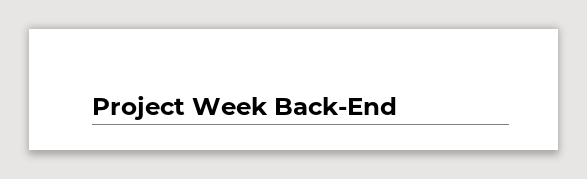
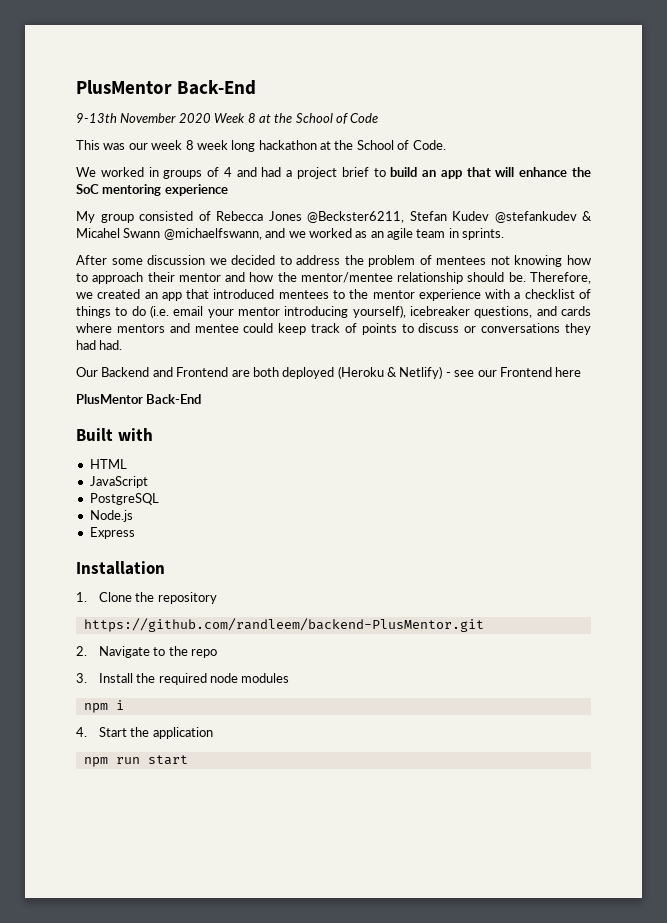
[92,96,397,120] Project Week Back-End -> [76,80,257,95] [76,113,379,124] [76,140,446,152] [76,167,591,179] [76,184,228,196] [76,211,592,223] [76,228,505,240] [76,255,592,267] [76,272,591,284] [76,289,591,301] [76,305,591,318] [76,323,592,335] [76,340,123,350] [76,366,582,379] [76,394,202,404] [76,428,153,441] [89,459,127,469] [89,476,148,488] [89,493,159,505] [89,510,133,522] [89,527,135,539] [76,561,165,575] [76,592,217,604] [83,618,484,632] [76,646,217,658] [76,673,290,685] [83,700,124,713] [76,727,213,739] [83,755,188,767] PlusMentor Back-End // 9-13th November 2020 Week 8 at the School of Code // This was our week 8 week long hackathon at the School of Code. // We worked in groups of 4 and had a project brief to build an app that will enhance the SoC mentoring experience // My group consisted of Rebecca Jones @Beckster6211, Stefan Kudev @stefankudev & Micahel Swann @michaelfswann, and we worked as an agile team in sprints. // After some discussion we decided to address the problem of mentees not knowing how to approach their mentor and how the mentor/mentee relationship should be. Therefore, we created an app that introduced mentees to the mentor experience with a checklist of things to do (i.e. email your mentor introducing yourself), icebreaker questions, and cards where mentors and mentee could keep track of points to discuss or conversations they had had. // Our Backend and Frontend are both deployed (Heroku & Netlify) - see our Frontend here // PlusMentor Back-End // Built with // HTML // JavaScript // PostgreSQL // Node.js // Express // Installation // 1. Clone the repository // https://github.com/randleem/backend-PlusMentor.git // 2. Navigate to the repo // 3. Install the required node modules // npm i // 4. Start the application // npm run start

